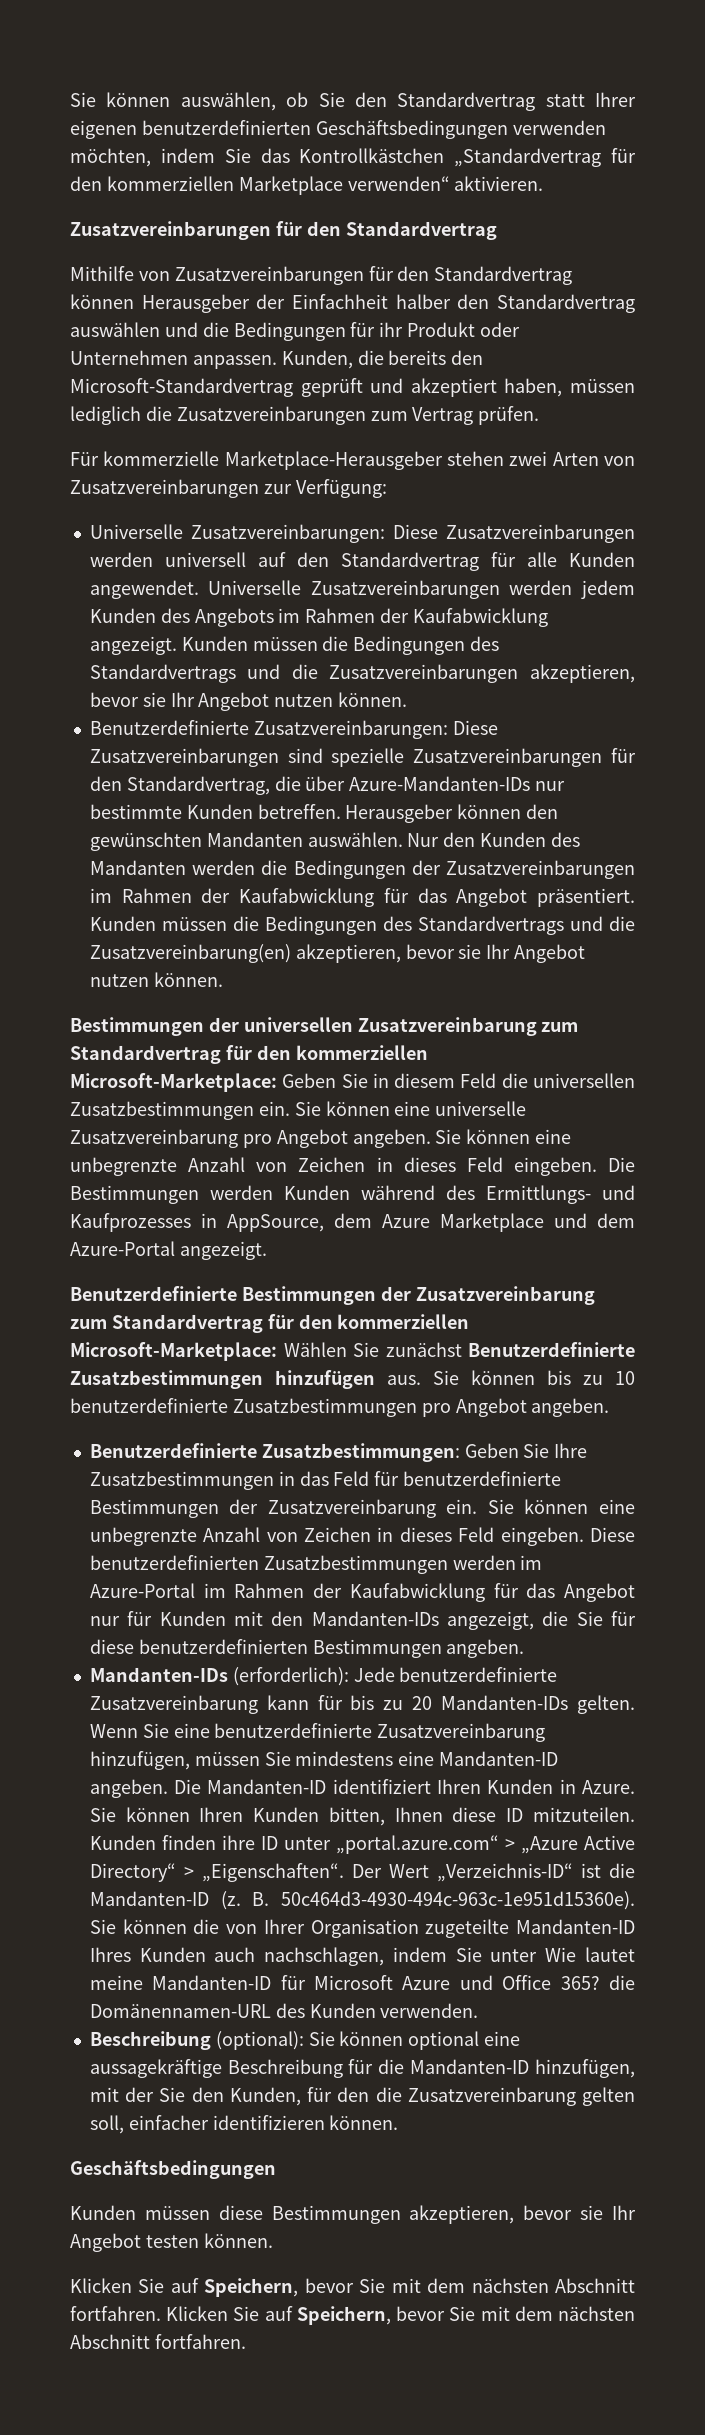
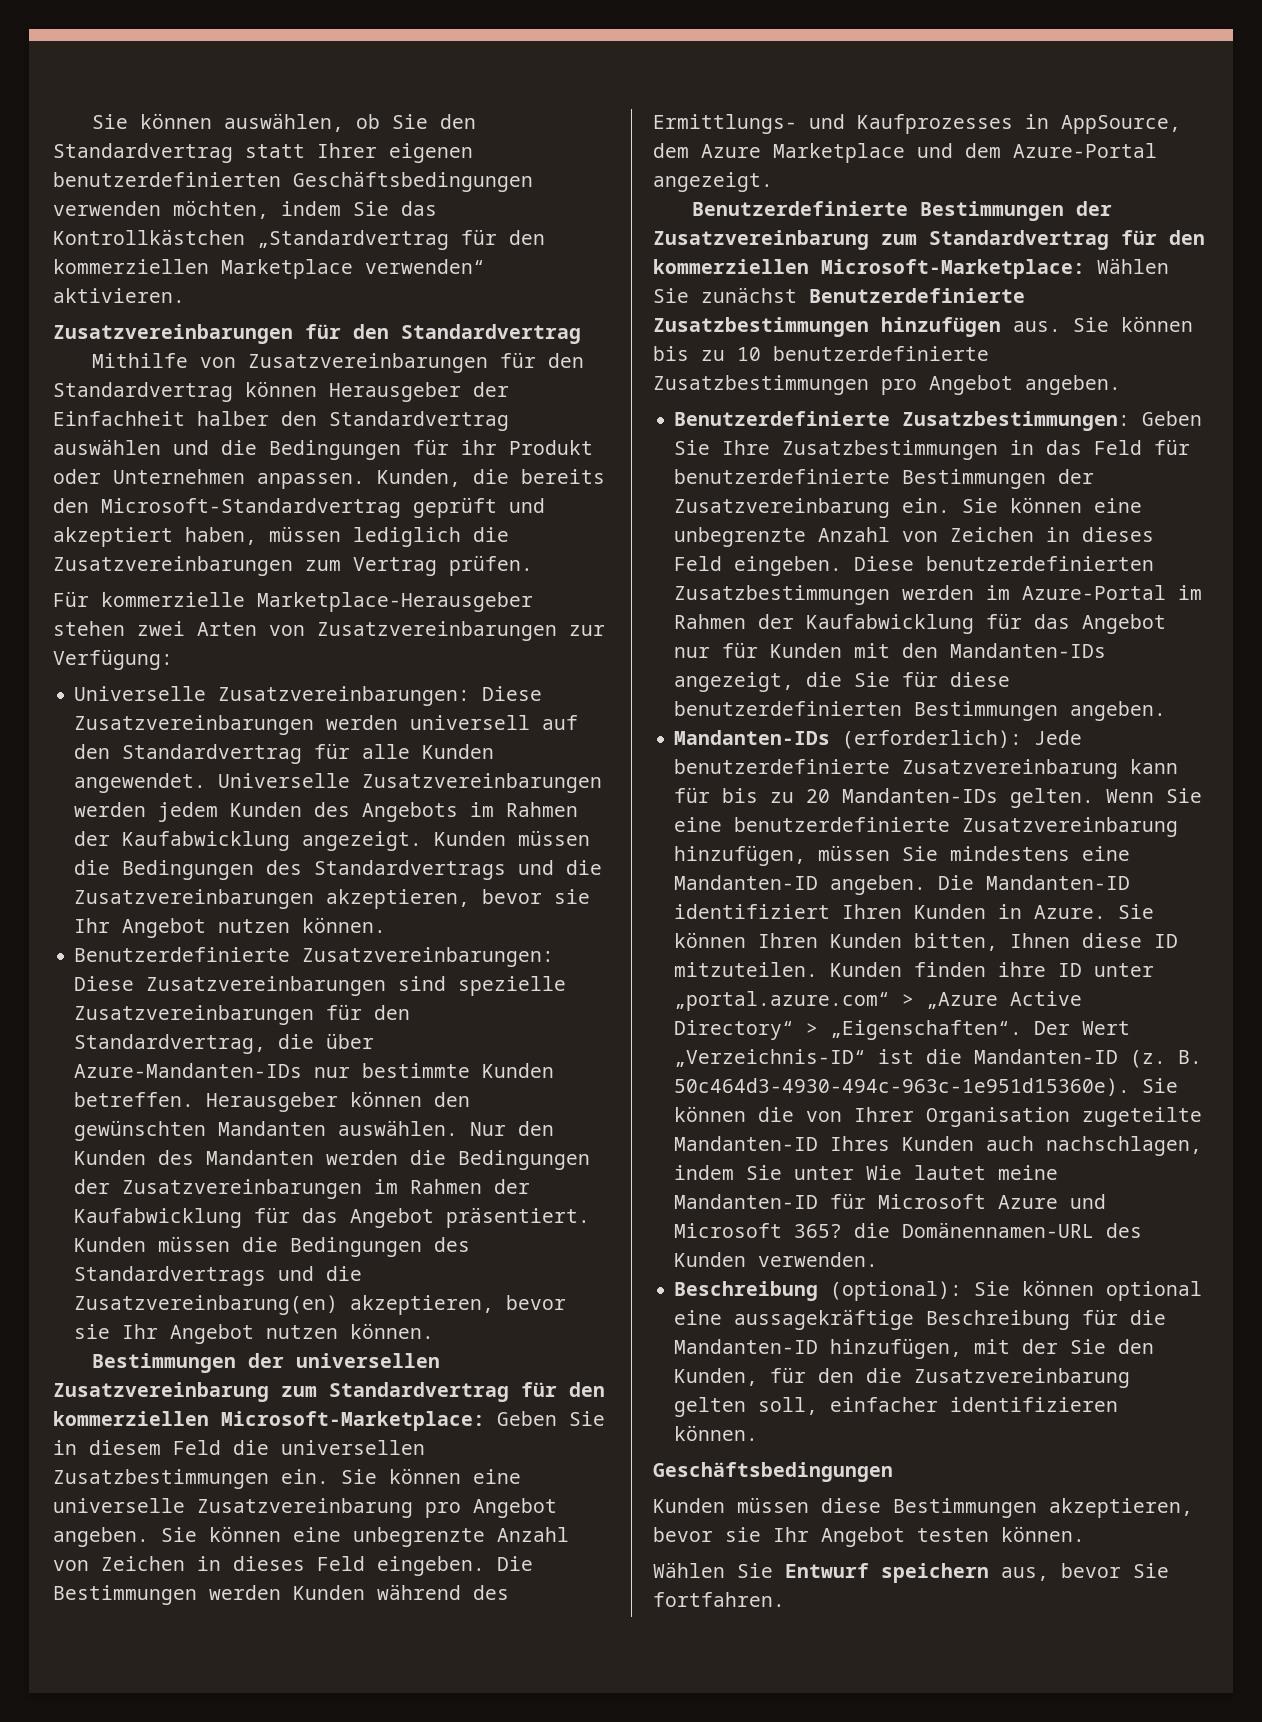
[502,1975,552,1990] Office -> [674,1223,783,1238] Microsoft
[70,2278,636,2297] [70,2306,635,2325] [70,2334,150,2349] Klicken Sie auf Speichern, bevor Sie mit dem nächsten Abschnitt fortfahren. Klicken Sie auf Speichern, bevor Sie mit dem nächsten Abschnitt -> [653,1562,1169,1583] Wählen Sie Entwurf speichern aus, bevor Sie

